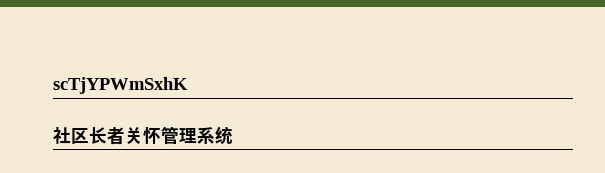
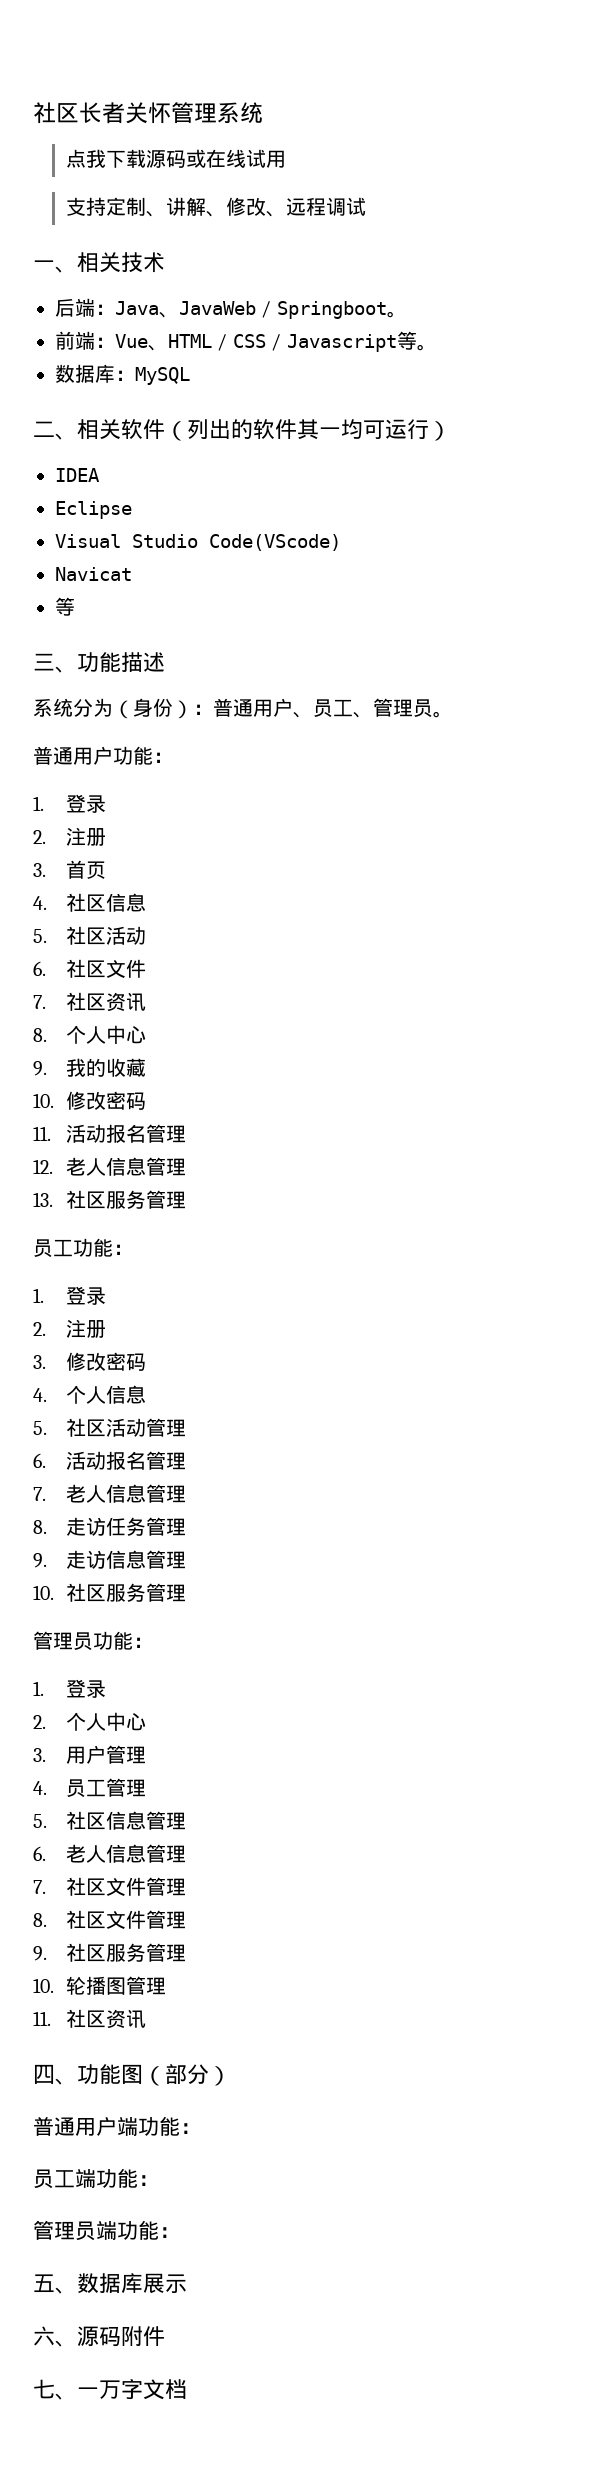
[53,77,188,94] scTjYPWmSxhK // -> (33, 113) none
(233, 135) none -> [65,149,286,168] [65,197,366,217] [33,252,165,273] [55,298,407,319] [55,331,437,352] [55,364,190,385] [33,419,451,441] [55,468,100,482] [55,501,132,519] [55,534,341,551] [55,567,132,581] [55,597,75,616] [33,652,165,673] [33,698,453,719] [33,746,173,765] [33,794,106,813] [33,827,106,846] [33,860,106,879] [33,893,146,912] [33,926,146,945] [33,959,146,978] [33,992,146,1012] [33,1025,146,1044] [33,1058,146,1077] [33,1091,146,1110] [33,1124,186,1143] [33,1157,186,1176] [33,1190,186,1209] [33,1238,133,1258] [33,1286,106,1305] [33,1319,106,1338] [33,1352,146,1371] [33,1385,146,1404] [33,1418,186,1437] [33,1451,186,1470] [33,1484,186,1503] [33,1517,186,1536] [33,1550,186,1569] [33,1583,186,1602] [33,1631,153,1651] [33,1679,106,1698] [33,1712,146,1731] [33,1745,146,1764] [33,1778,146,1798] [33,1811,186,1830] [33,1844,186,1863] [33,1877,186,1896] [33,1910,186,1929] [33,1943,186,1962] [33,1976,166,1995] [33,2009,146,2029] [33,2064,231,2086] [33,2116,201,2136] [33,2168,159,2189] [33,2220,180,2241] [33,2273,187,2294] [33,2326,165,2347] [33,2379,187,2400] // 点我下载源码或在线试用 // 支持定制、讲解、修改、远程调试 // 一、相关技术 // 后端：Java、JavaWeb / Springboot。 // 前端：Vue、HTML / CSS / Javascript等。 // 数据库：MySQL // 二、相关软件（列出的软件其一均可运行） // IDEA // Eclipse // Visual Studio Code(VScode) // Navicat // 等 // 三、功能描述 // 系统分为（身份）：普通用户、员工、管理员。 // 普通用户功能： // 1.登录 // 2.注册 // 3.首页 // 4.社区信息 // 5.社区活动 // 6.社区文件 // 7.社区资讯 // 8.个人中心 // 9.我的收藏 // 10.修改密码 // 11.活动报名管理 // 12.老人信息管理 // 13.社区服务管理 // 员工功能： // 1.登录 // 2.注册 // 3.修改密码 // 4.个人信息 // 5.社区活动管理 // 6.活动报名管理 // 7.老人信息管理 // 8.走访任务管理 // 9.走访信息管理 // 10.社区服务管理 // 管理员功能： // 1.登录 // 2.个人中心 // 3.用户管理 // 4.员工管理 // 5.社区信息管理 // 6.老人信息管理 // 7.社区文件管理 // 8.社区文件管理 // 9.社区服务管理 // 10.轮播图管理 // 11.社区资讯 // 四、功能图（部分） // 普通用户端功能： // 员工端功能： // 管理员端功能： // 五、数据库展示 // 六、源码附件 // 七、一万字文档

